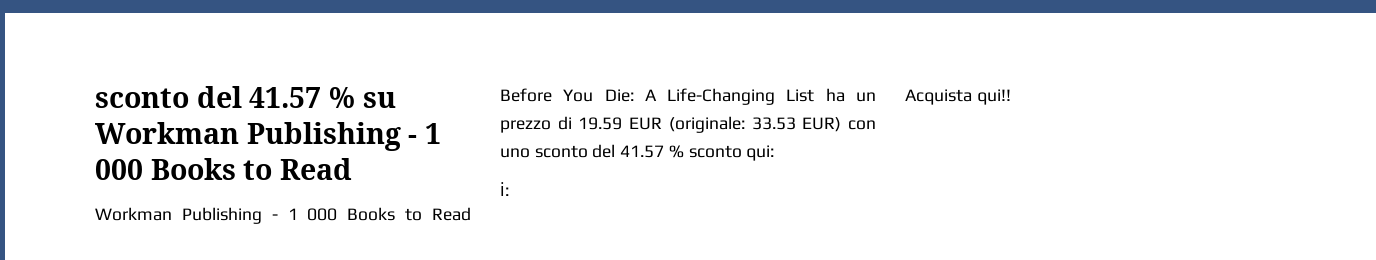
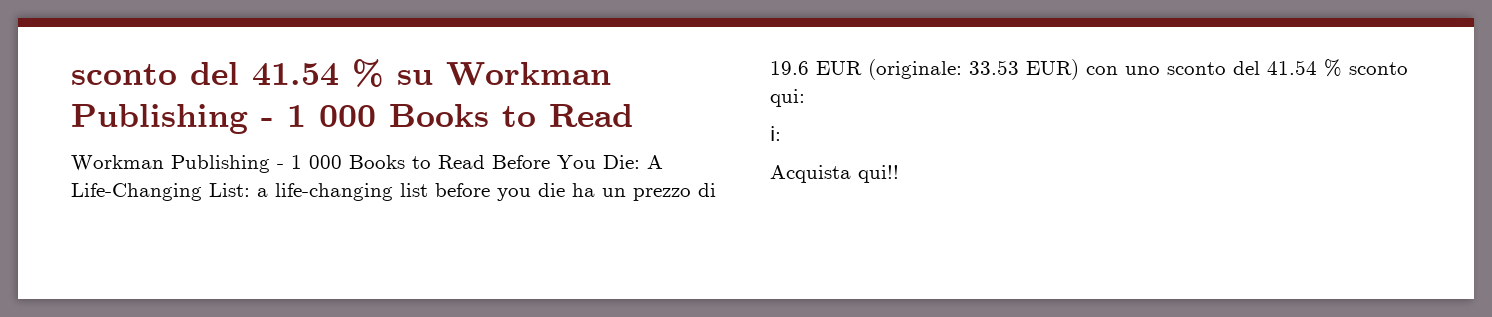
[95,86,322,108] sconto del 41.57 -> [71,62,339,86] sconto del 41.54
[786,89,815,102] List -> [209,183,565,201] List: a life-changing list before you die
[578,117,623,130] 19.59 -> [770,61,809,75] 19.6
[620,145,665,158] 41.57 -> [1267,60,1317,75] 41.54

